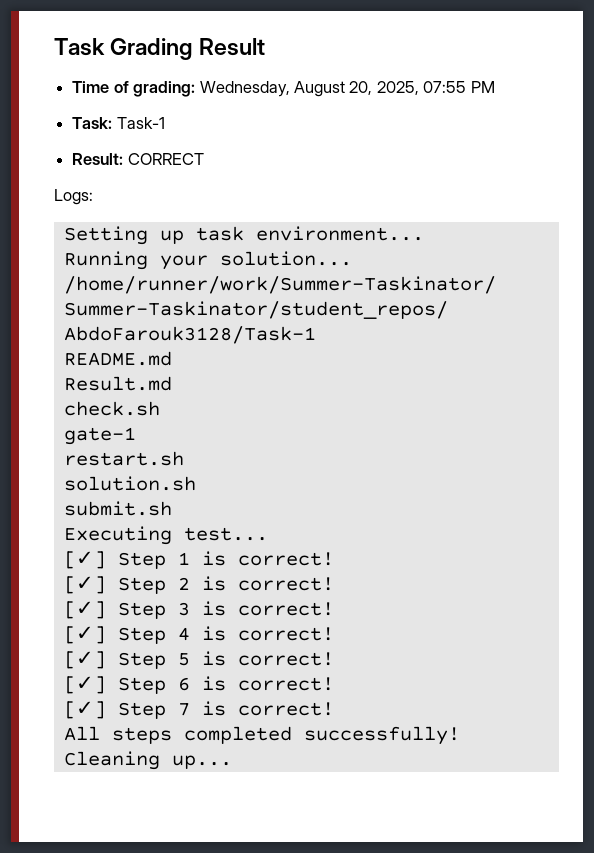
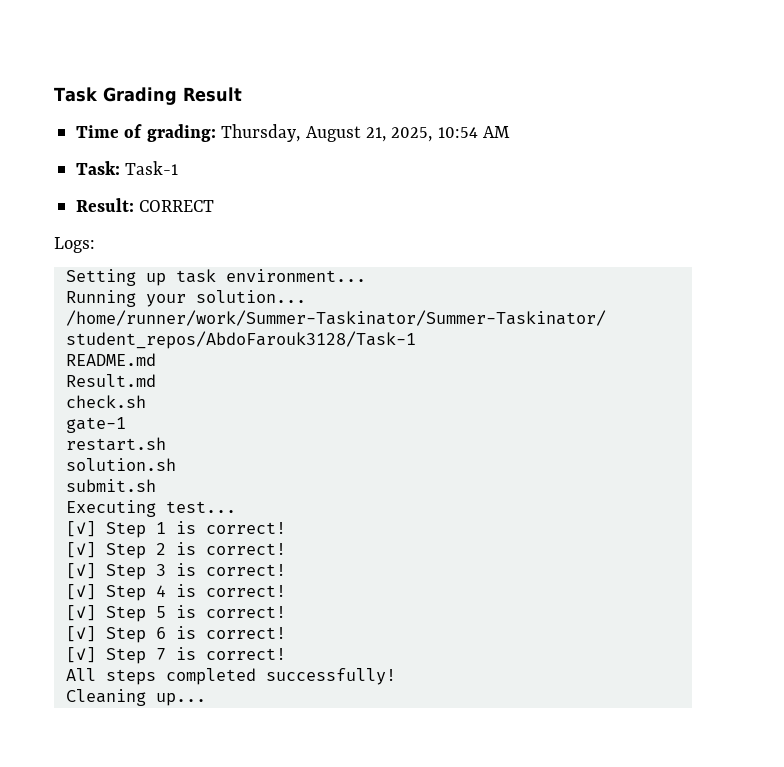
[199,81,495,97] Wednesday, August 20, 2025, 07:55 PM -> [221,124,511,142] Thursday, August 21, 2025, 10:54 AM

